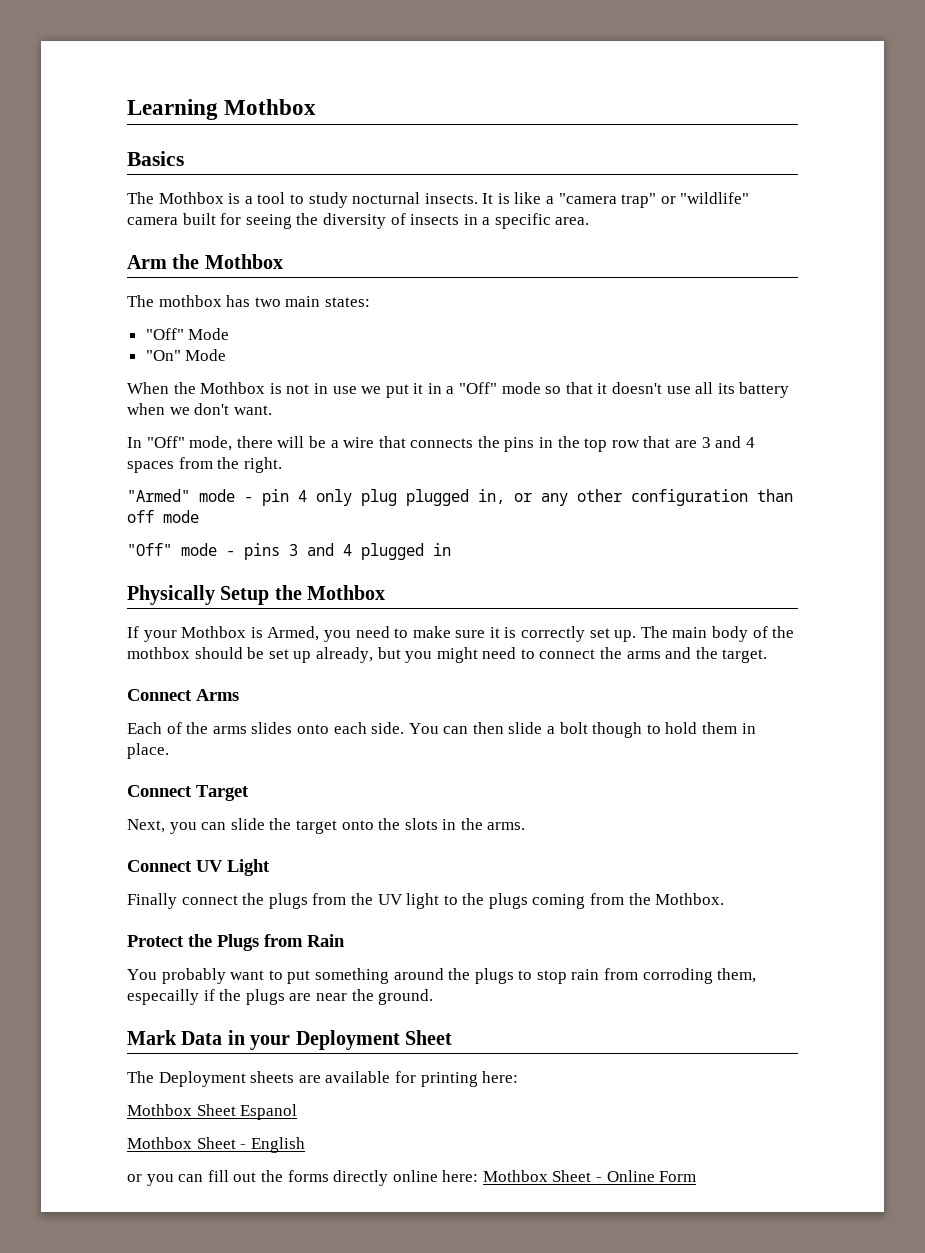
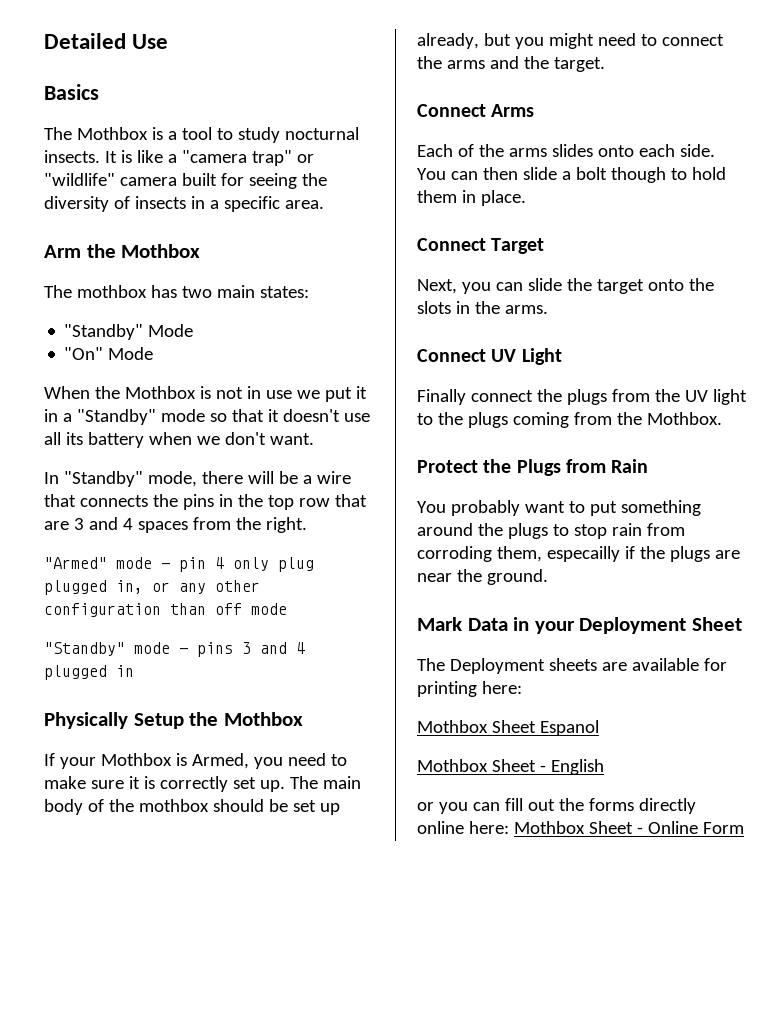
[127,99,317,120] Learning Mothbox -> [44,33,169,49] Detailed Use
[145,328,184,340] "Off" -> [64,324,144,340] "Standby"
[459,382,498,394] "Off" -> [76,409,156,425] "Standby"
[146,436,185,448] "Off" -> [63,471,143,487] "Standby"
[127,543,172,556] "Off" -> [44,642,125,656] "Standby"

